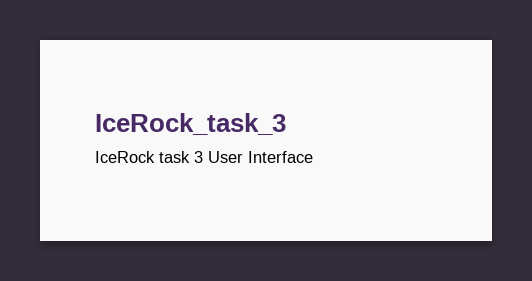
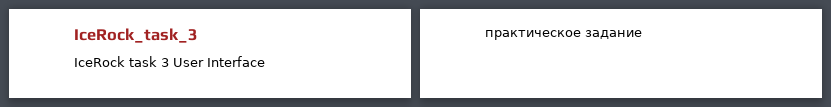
(313, 157) none -> [485,30,642,40] практическое задание

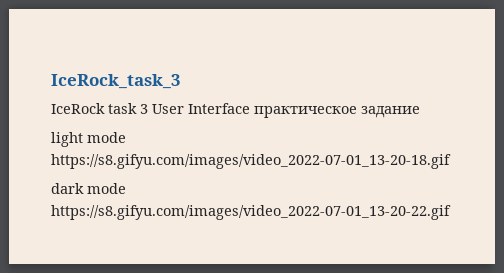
(642, 34) none -> [51,132,126,147] [51,154,451,169] [51,183,126,194] [51,205,451,220] // light mode https://s8.gifyu.com/images/video_2022-07-01_13-20-18.gif // dark mode https://s8.gifyu.com/images/video_2022-07-01_13-20-22.gif

